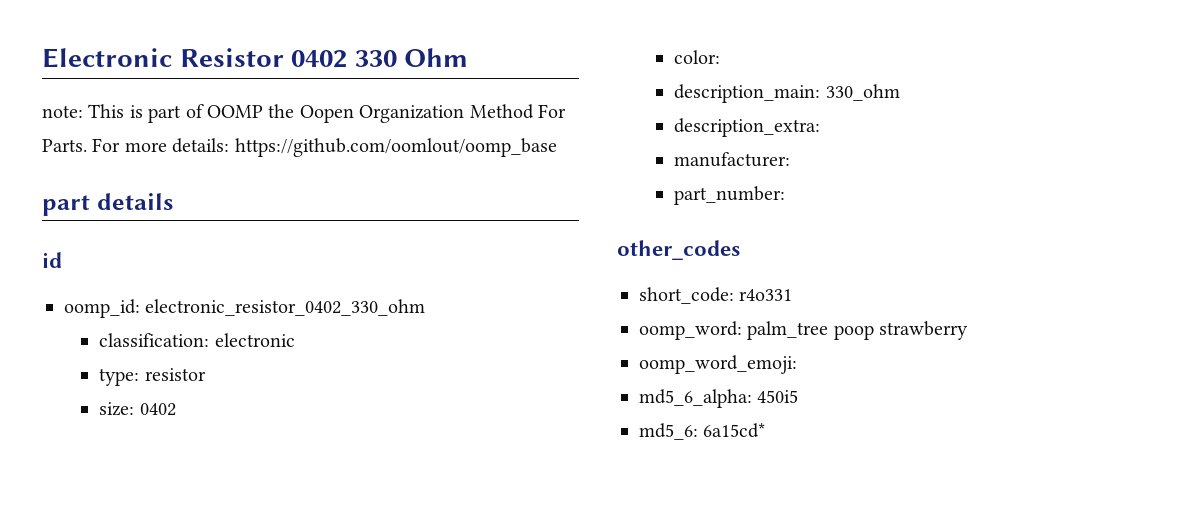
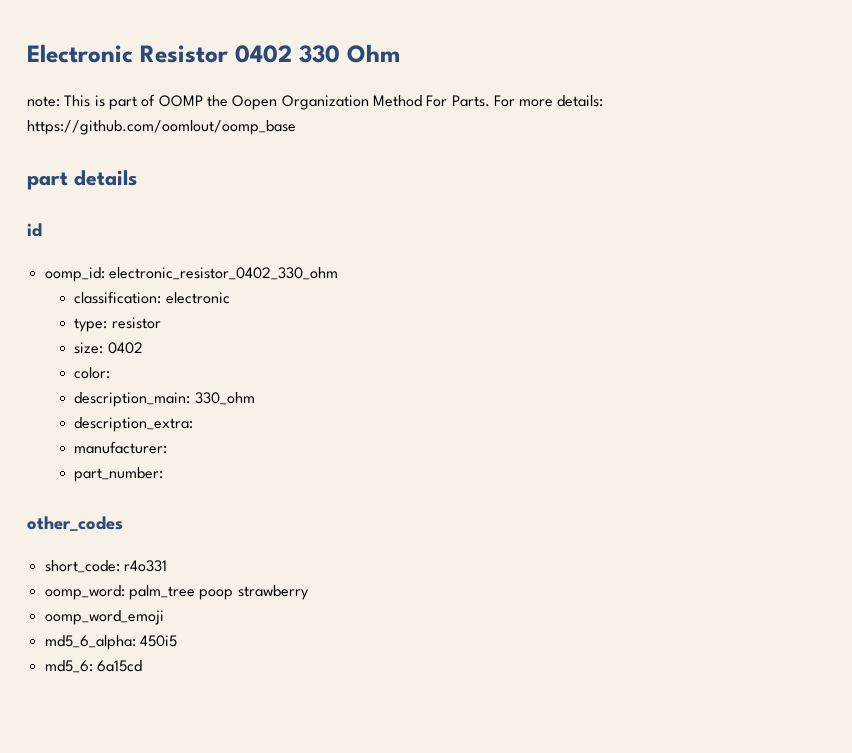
[639,355,797,374] oomp_word_emoji: -> [44,610,164,625] oomp_word_emoji
[703,423,766,438] 6a15cd* -> [96,660,142,672] 6a15cd

